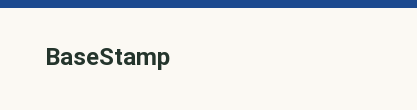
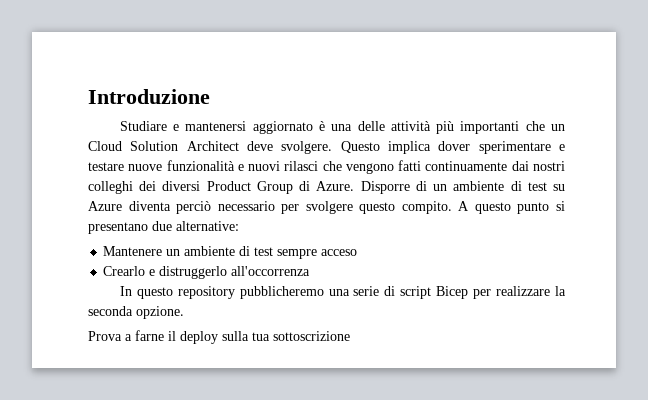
[45,48,170,70] BaseStamp -> [88,89,210,104] [119,121,566,134] [88,141,565,154] [88,160,565,174] [88,181,565,194] [88,201,565,214] [88,221,239,234] [103,246,358,259] [103,266,311,279] [119,286,567,299] [88,306,184,319] [88,330,350,344] Introduzione // Studiare e mantenersi aggiornato è una delle attività più importanti che un Cloud Solution Architect deve svolgere. Questo implica dover sperimentare e testare nuove funzionalità e nuovi rilasci che vengono fatti continuamente dai nostri colleghi dei diversi Product Group di Azure. Disporre di un ambiente di test su Azure diventa perciò necessario per svolgere questo compito. A questo punto si presentano due alternative: // Mantenere un ambiente di test sempre acceso // Crearlo e distruggerlo all'occorrenza // In questo repository pubblicheremo una serie di script Bicep per realizzare la seconda opzione. // Prova a farne il deploy sulla tua sottoscrizione

